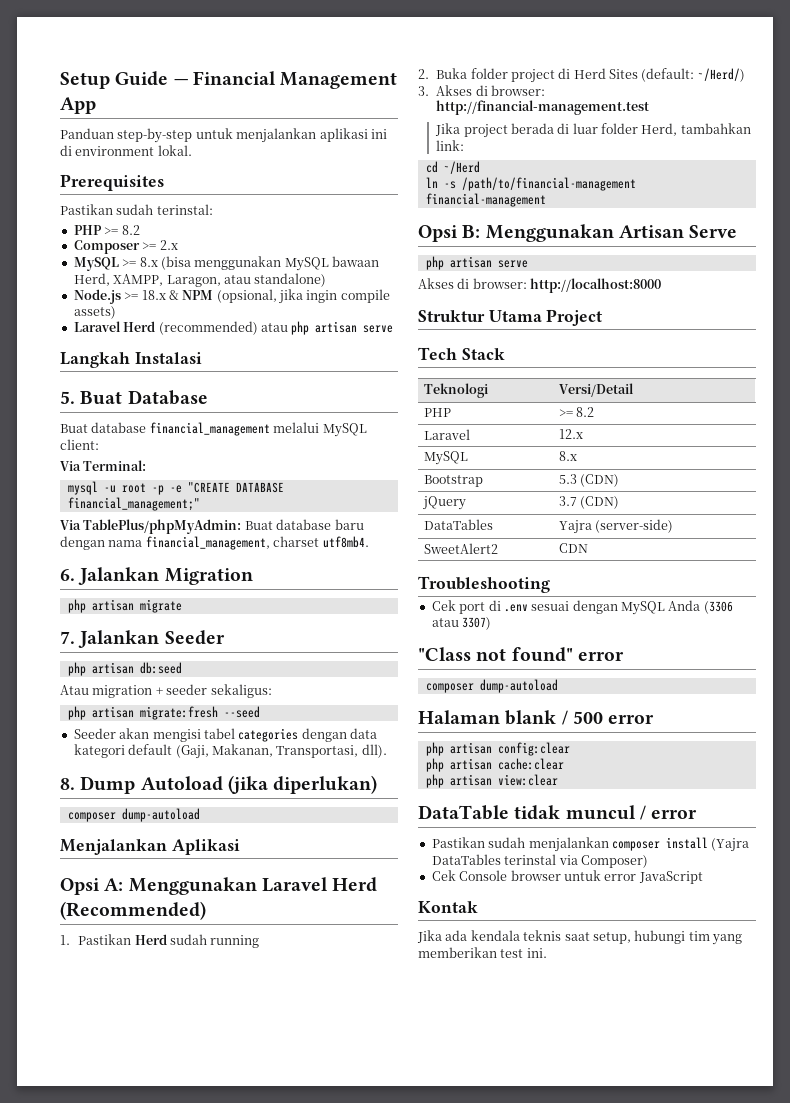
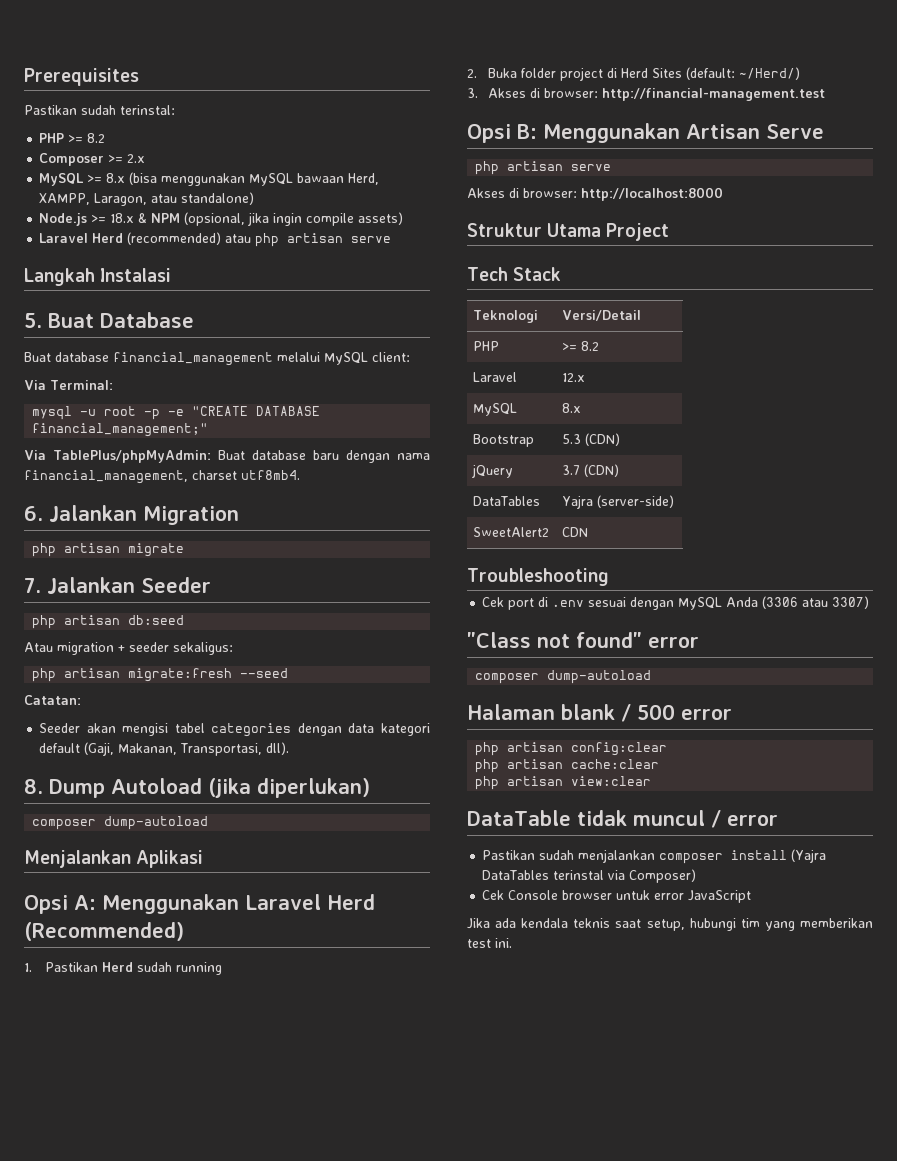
[60,71,398,89] [60,97,96,114] [60,128,387,143] [60,145,192,156] Setup Guide — Financial Management App // Panduan step-by-step untuk menjalankan aplikasi ini di environment lokal. // -> (24, 77) none
(260, 712) none -> [24,695,81,705] // Catatan:
[435,123,751,138] [436,140,465,151] [425,161,480,174] [425,177,636,191] [425,193,546,207] // Jika project berada di luar folder Herd, tambahkan link: // cd ~/Herd // ln -s /path/to/financial-management financial-management -> (825, 94) none
[418,901,478,913] // Kontak -> (752, 896) none

